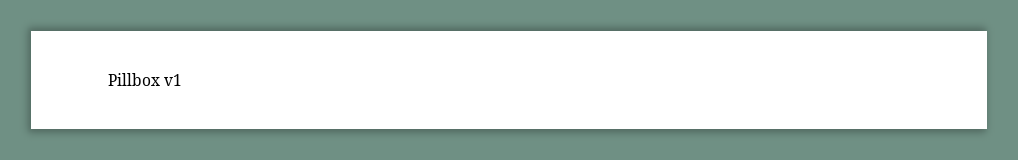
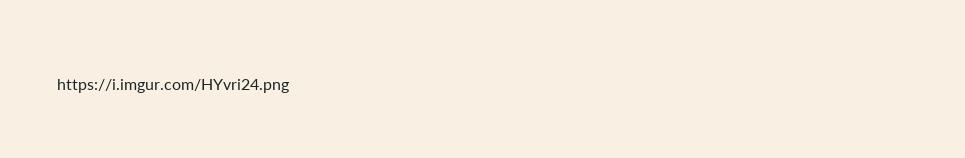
[108,73,183,86] Pillbox v1 -> [57,79,289,93] https://i.imgur.com/HYvri24.png

